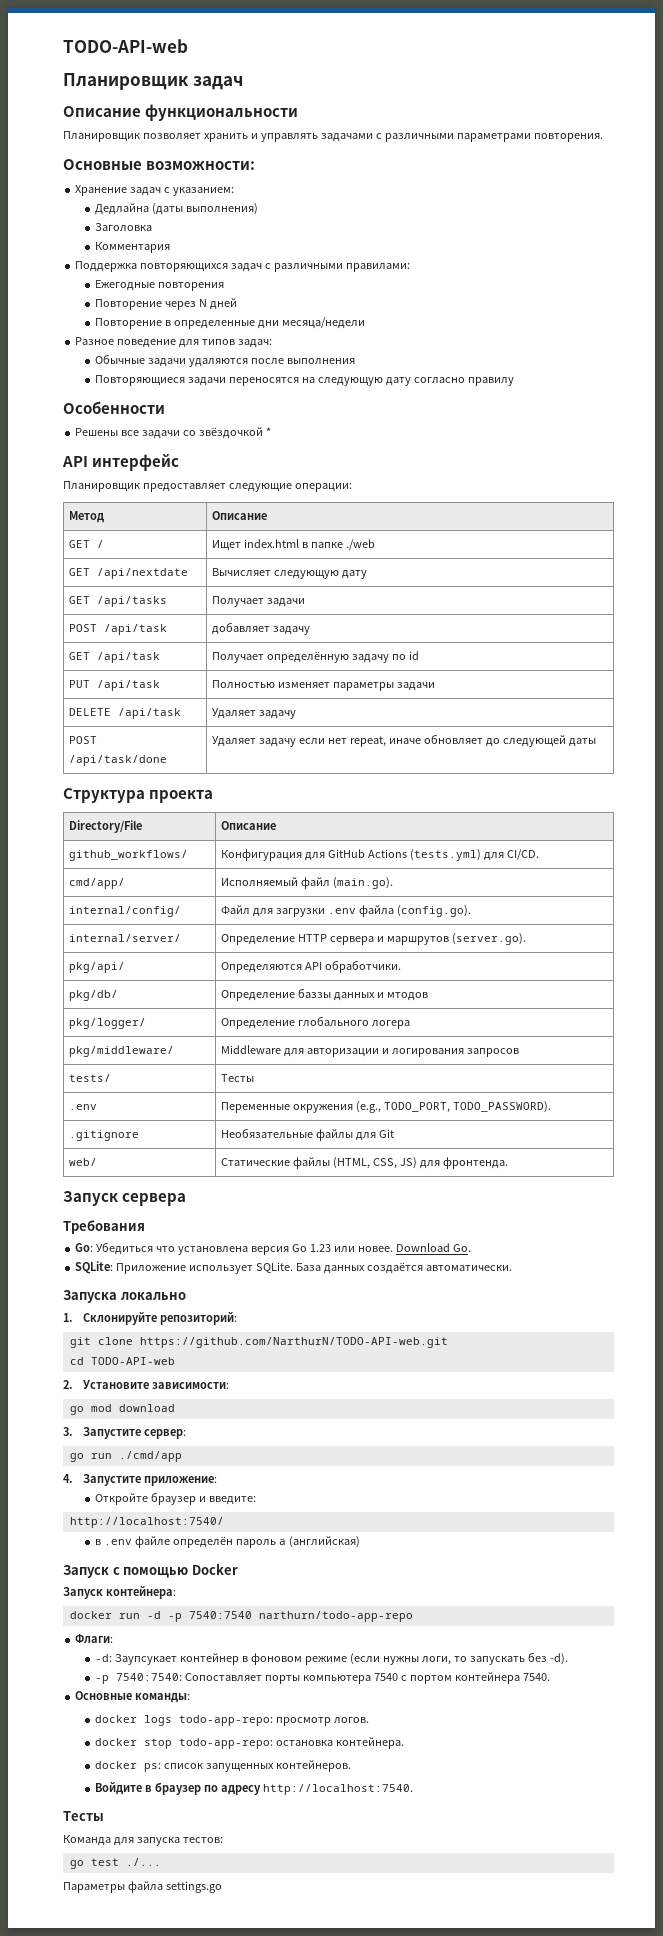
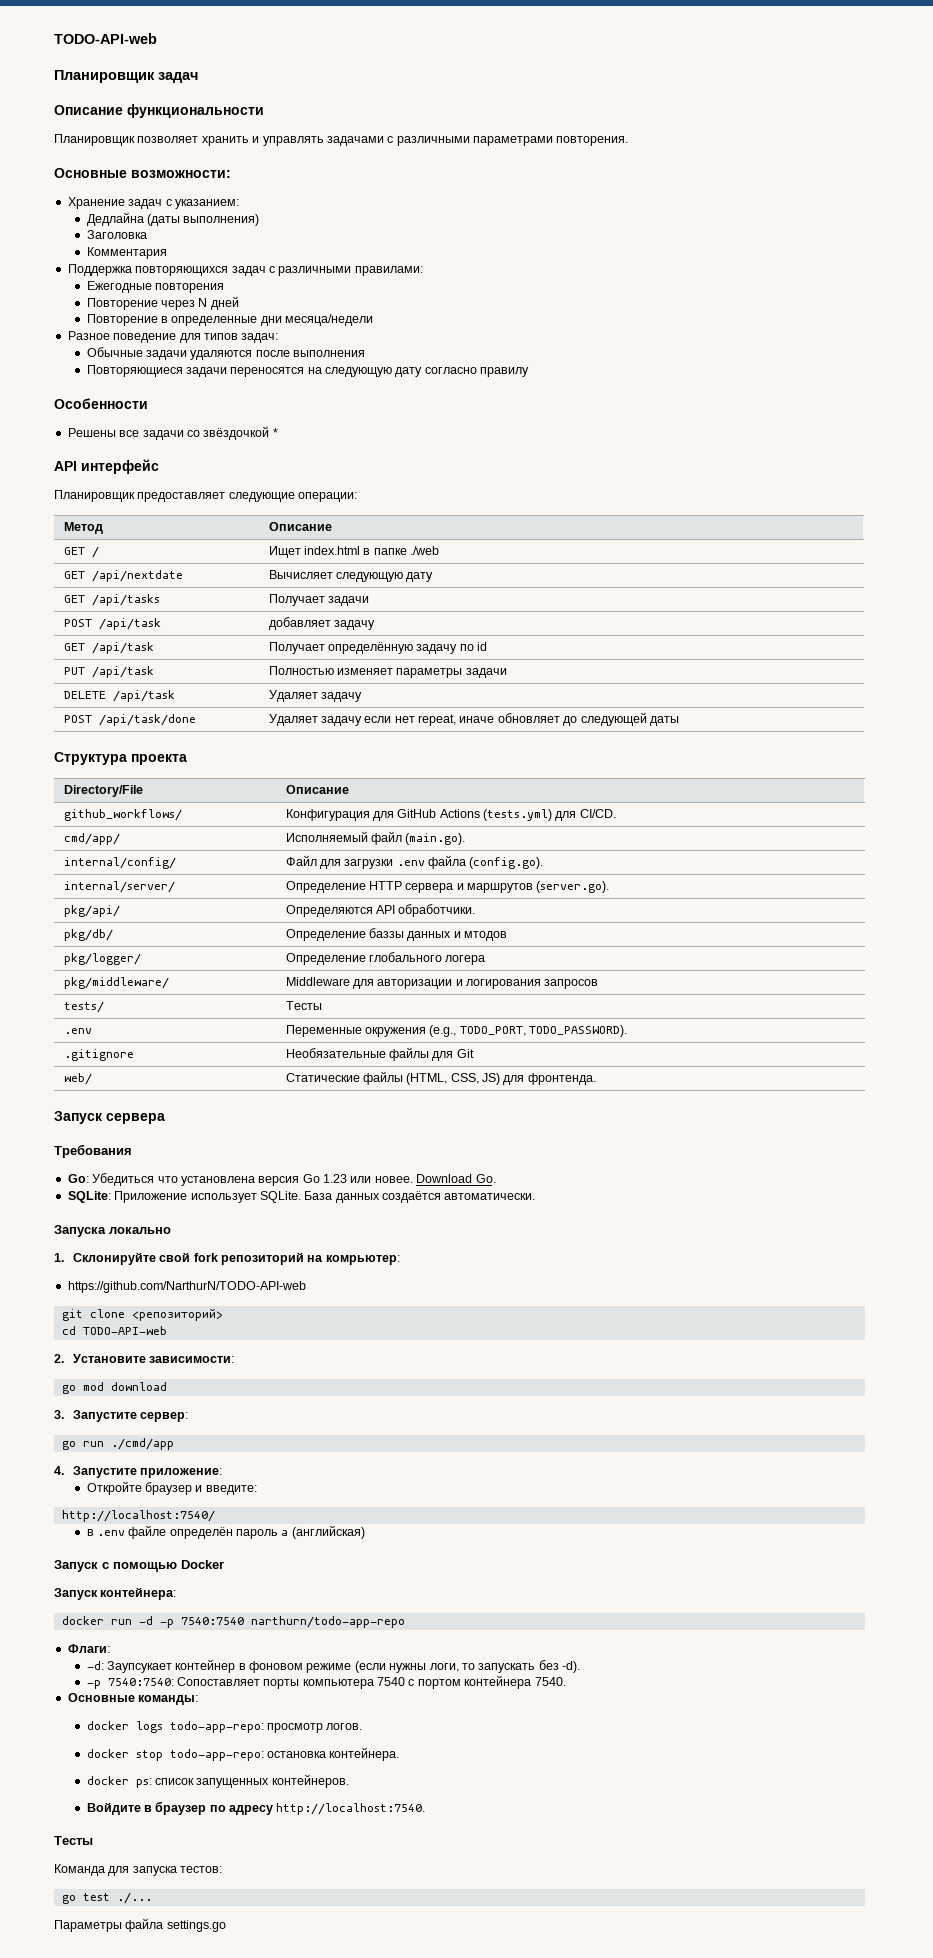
[160,1312,238,1325] репозиторий: -> [159,1252,400,1265] [67,1281,306,1293] свой fork репозиторий на комрьютер: // https://github.com/NarthurN/TODO-API-web
[139,1337,448,1348] https://github.com/NarthurN/TODO-API-web.git -> [131,1308,223,1321] <репозиторий>

